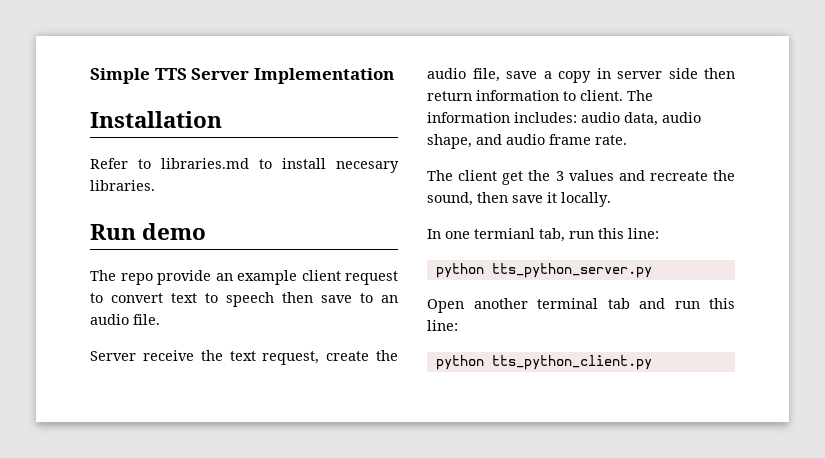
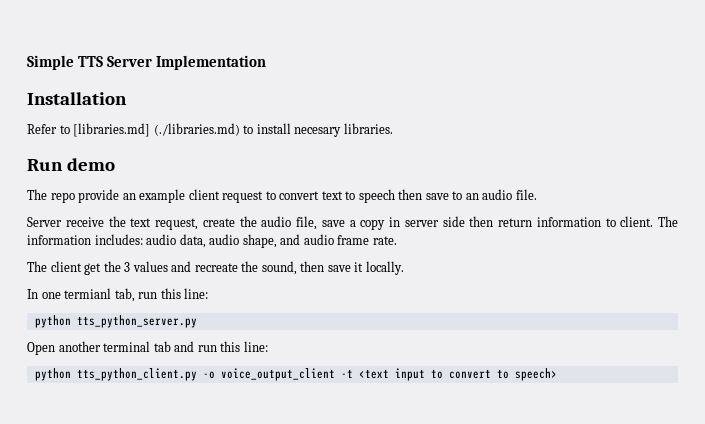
[161,158,249,169] libraries.md -> [73,123,240,137] [libraries.md] (./libraries.md)
(652, 362) none -> [202,368,557,381] -o voice_output_client -t <text input to convert to speech>

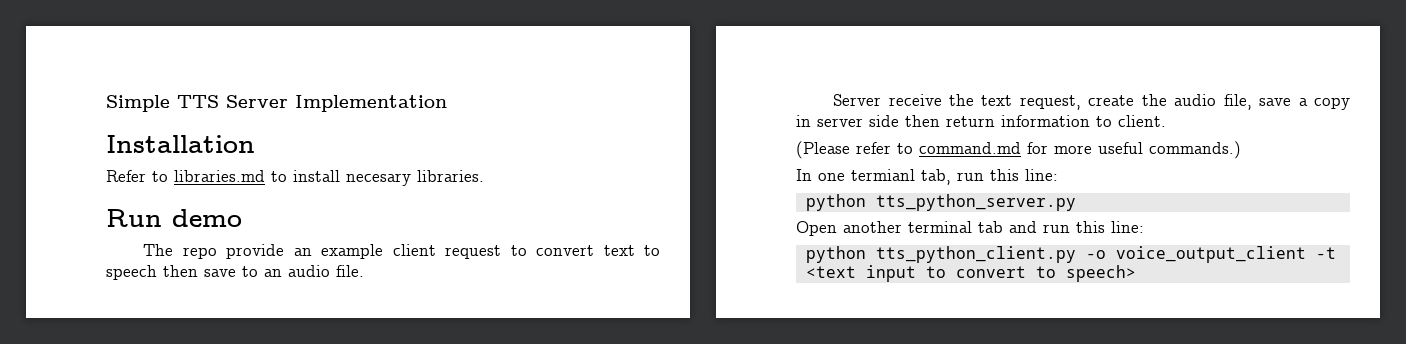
[73,123,240,137] [libraries.md] (./libraries.md) -> [174,170,265,182] libraries.md
[658,216,678,227] [27,234,397,248] [27,261,404,275] The information includes: audio data, audio shape, and audio frame rate. // The client get the 3 values and recreate the sound, then save it locally. -> [796,141,1241,159] // (Please refer to command.md for more useful commands.)

